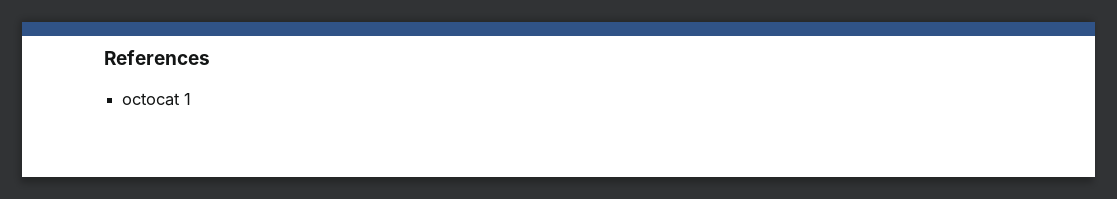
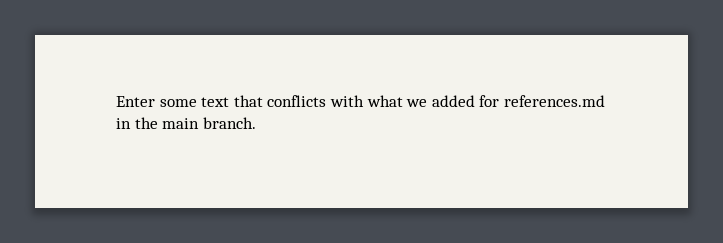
[104,50,210,65] [122,93,192,106] References // octocat 1 -> [116,95,605,107] [116,117,256,129] Enter some text that conflicts with what we added for references.md in the main branch.

